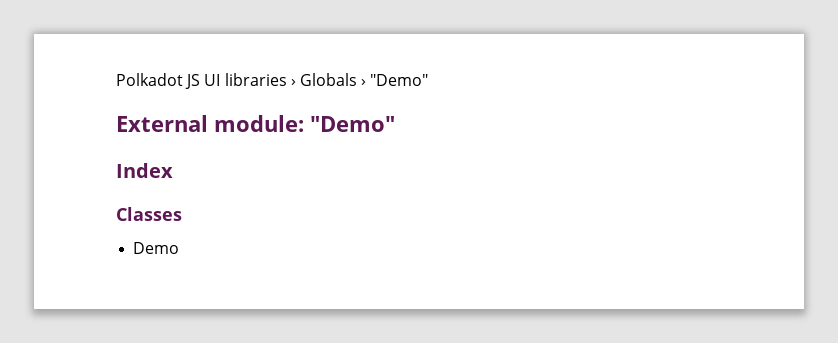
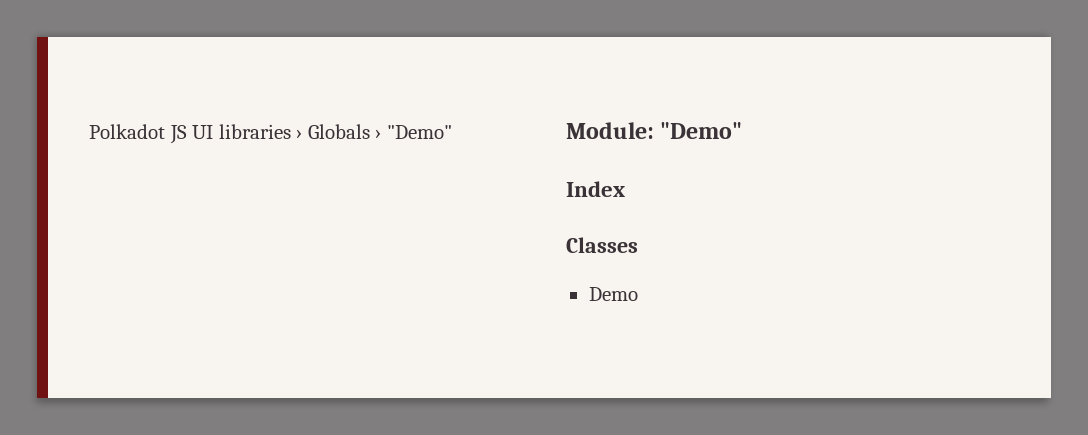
[116,115,304,132] External module: -> [566,122,654,139] Module:

